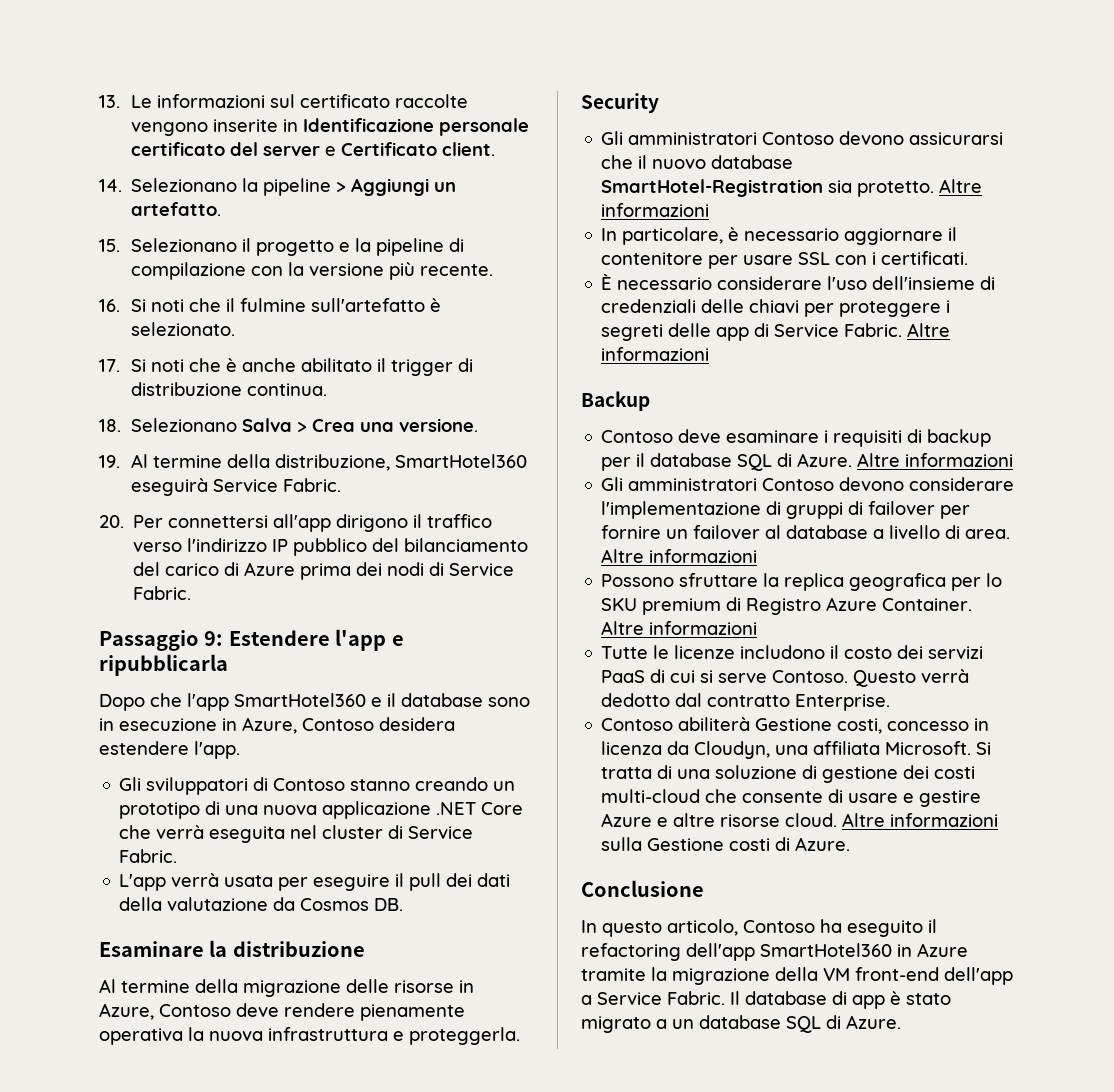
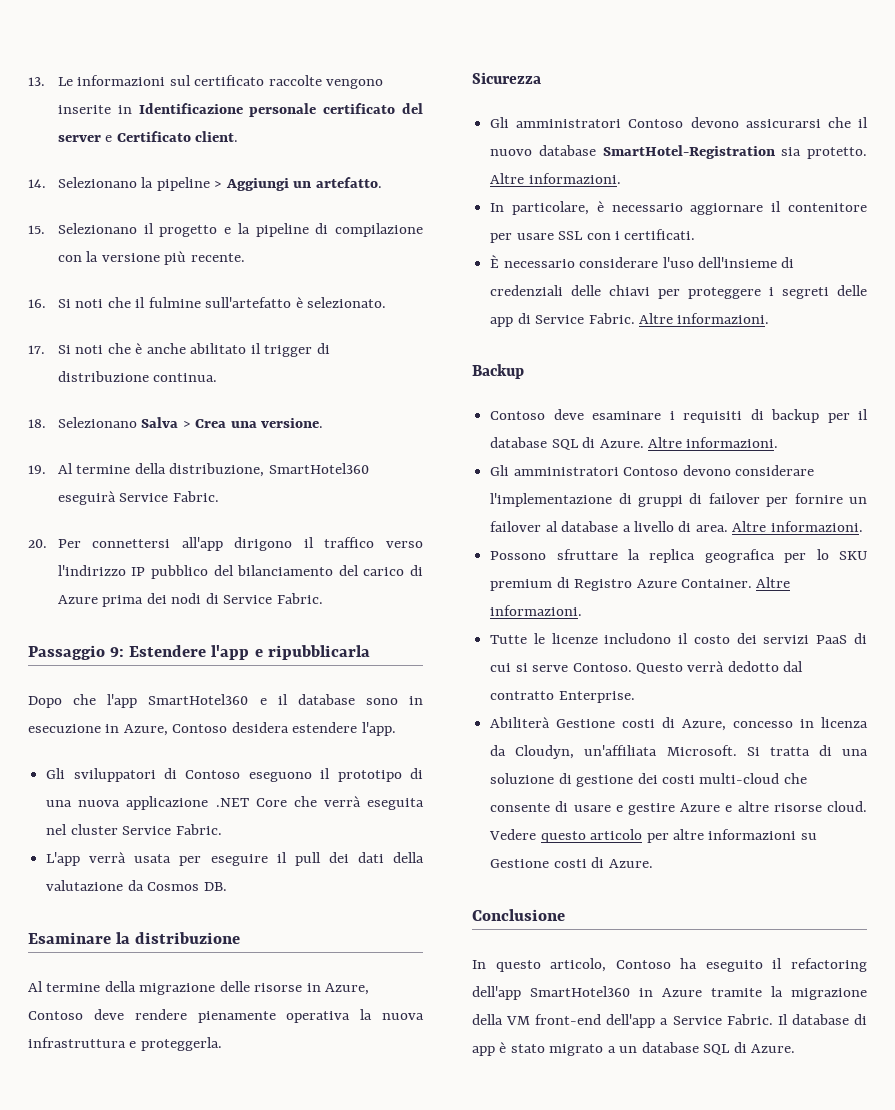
[350,777,516,791] stanno creando un -> [248,768,331,782] eseguono il
[388,825,404,839] di -> (118, 829) none
[581,93,659,113] Security -> [472,72,541,84] Sicurezza
[601,203,710,217] informazioni -> [528,173,621,184] informazioni.
[601,347,710,361] informazioni -> [677,313,770,324] informazioni.
[905,453,1014,467] informazioni -> [686,437,779,448] informazioni.
[649,549,758,563] informazioni -> [770,521,863,532] informazioni.
[649,621,758,635] informazioni -> [490,605,583,616] informazioni.
[601,717,883,734] Contoso abiliterà Gestione costi, -> [490,717,727,731] Abiliterà Gestione costi di Azure,
[775,741,881,755] una affiliata -> [584,745,658,756] un'affiliata
[842,813,999,827] [601,837,643,851] Altre informazioni sulla -> [489,829,817,843] Vedere questo articolo per altre informazioni su

